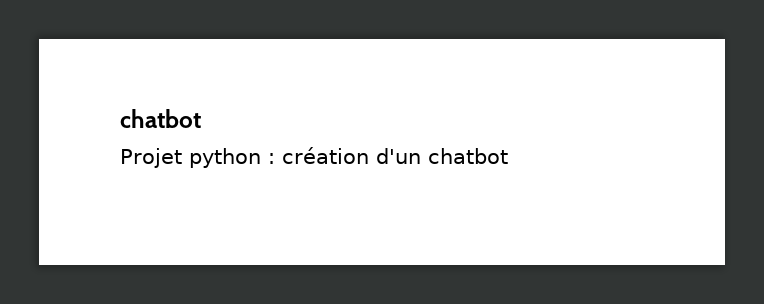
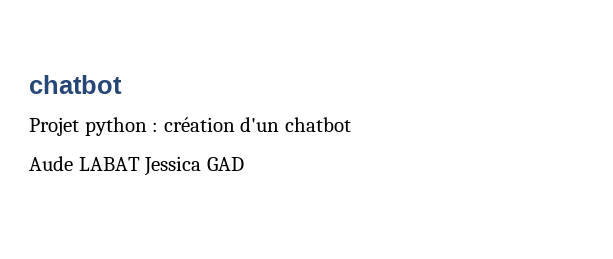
(508, 156) none -> [29,156,244,176] // Aude LABAT Jessica GAD

